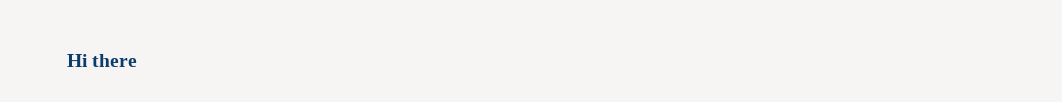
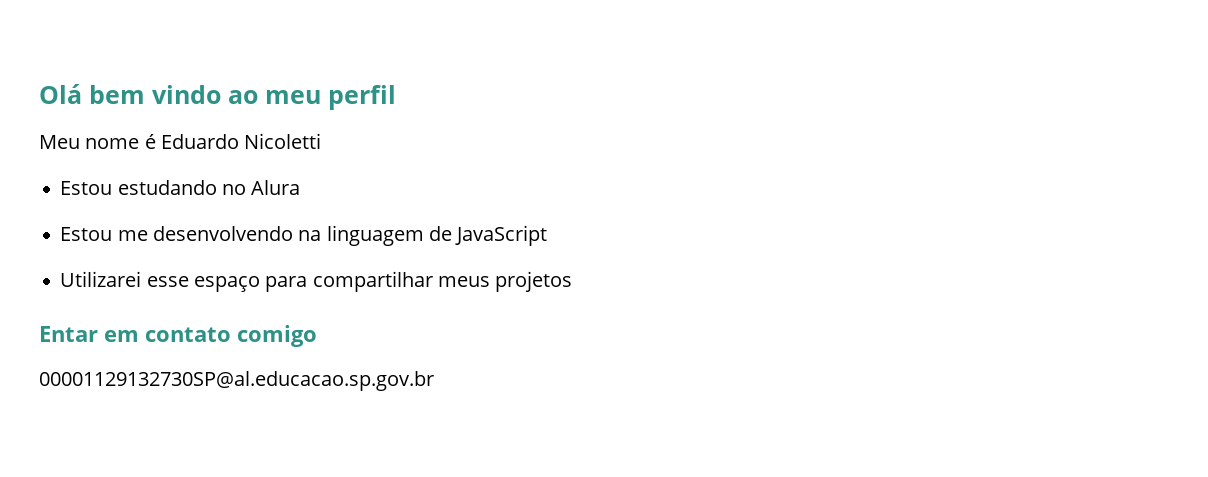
[67,54,138,67] Hi there -> [39,84,396,110] [39,133,322,149] [60,180,301,195] [60,225,548,246] [60,271,573,292] [39,325,317,347] [39,371,434,391] Olá bem vindo ao meu perfil // Meu nome é Eduardo Nicoletti // Estou estudando no Alura // Estou me desenvolvendo na linguagem de JavaScript // Utilizarei esse espaço para compartilhar meus projetos // Entar em contato comigo // 00001129132730SP@al.educacao.sp.gov.br

